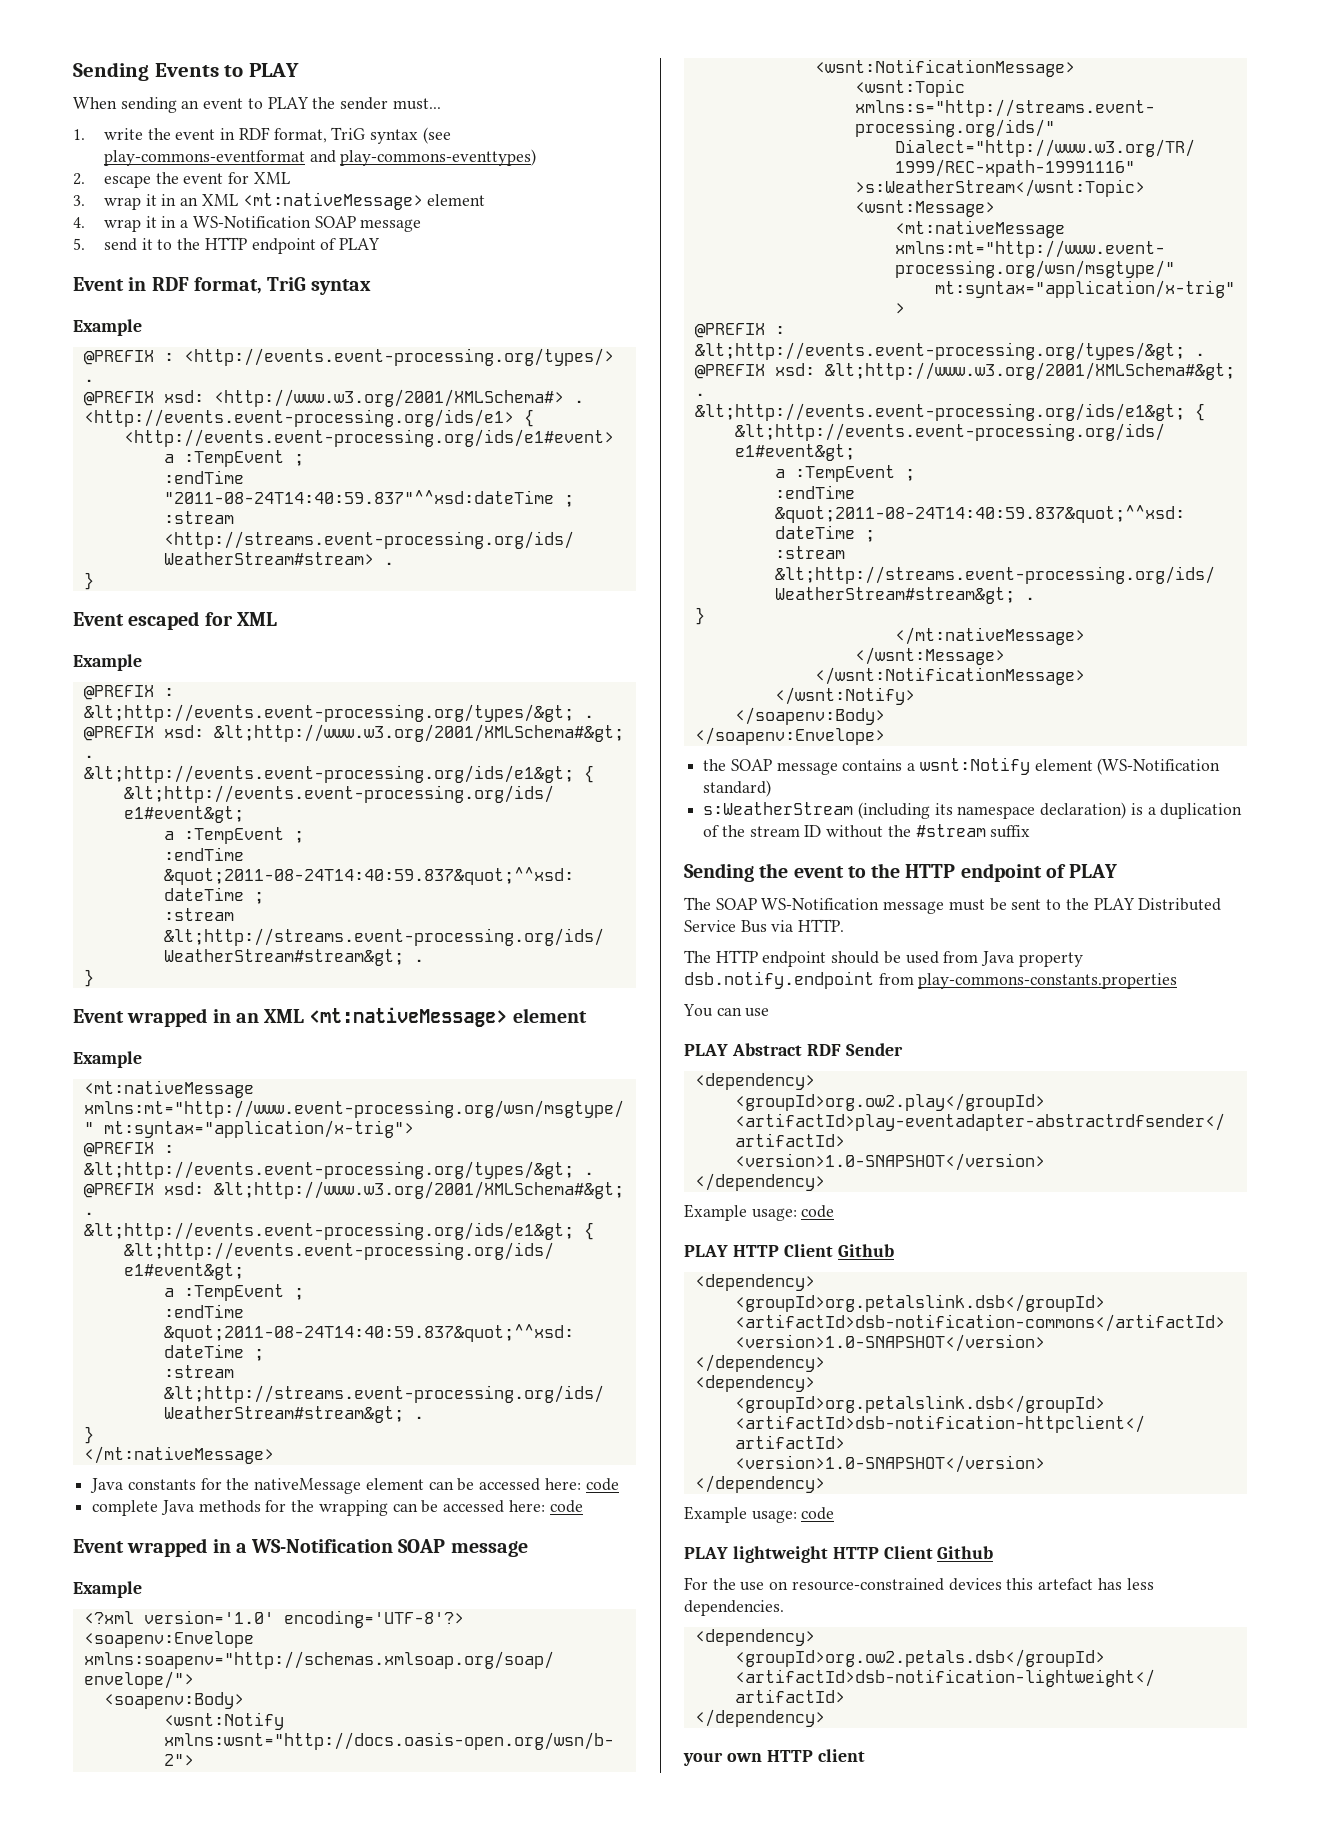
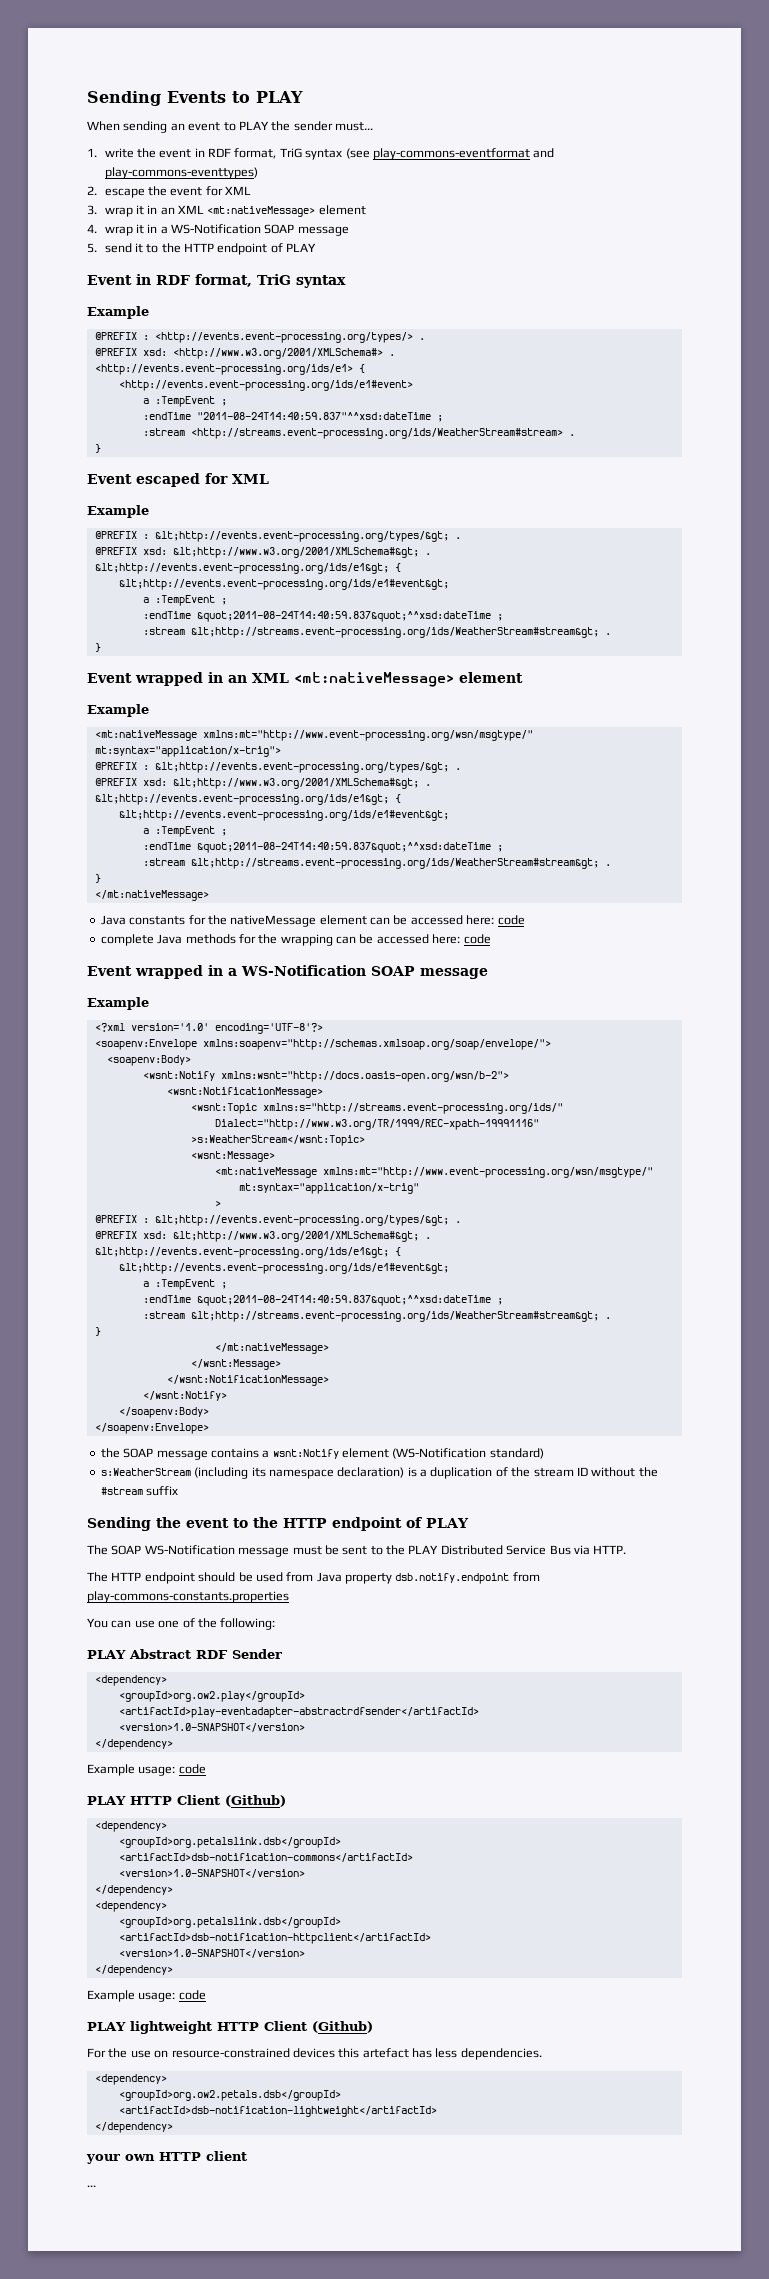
(770, 1012) none -> [158,1618,276,1630] one of the following:
[837,1244,894,1257] Github -> [225,1795,286,1807] (Github)
[937,1546,994,1559] Github -> [312,2021,373,2033] (Github)
(865, 1755) none -> [87,2185,96,2187] // ...

